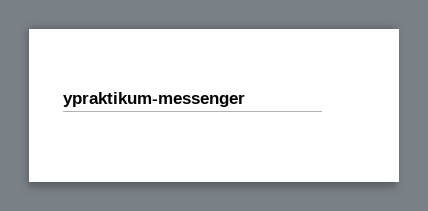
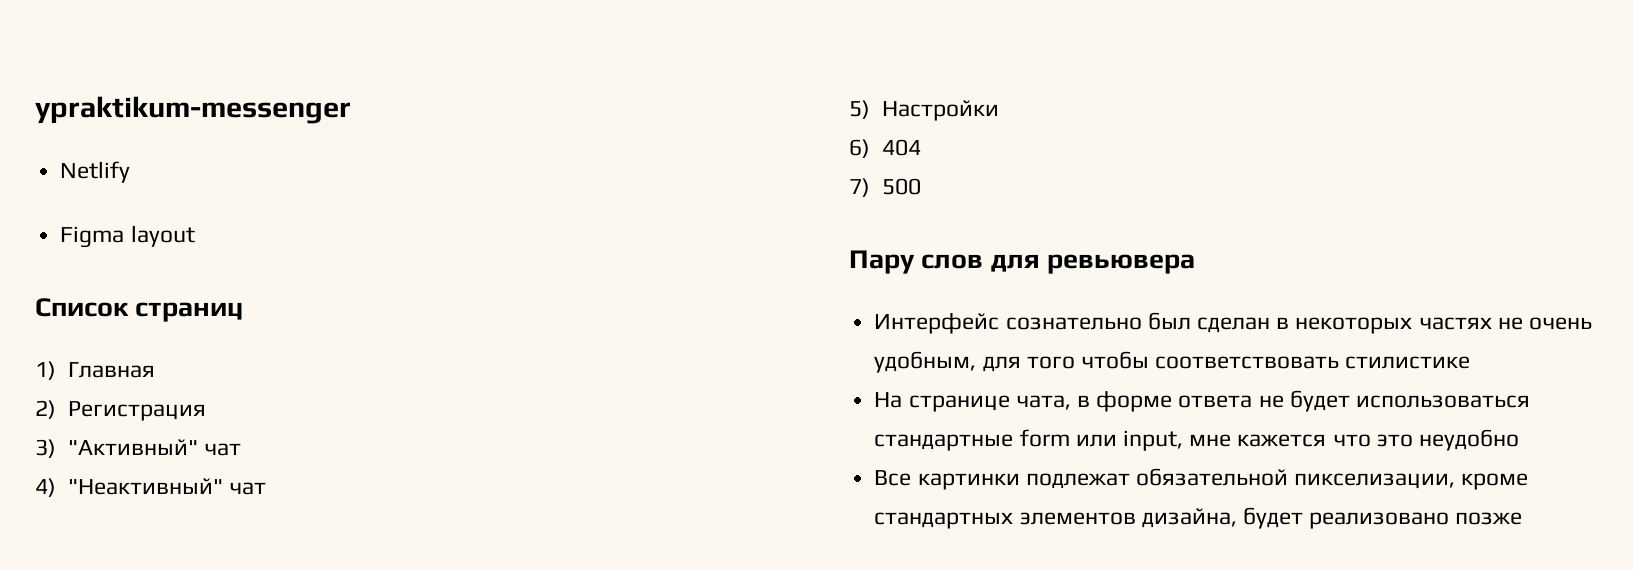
(245, 99) none -> [60,161,131,183] [60,225,195,248] [35,298,244,322] [35,361,155,380] [35,400,206,421] [35,439,241,458] [35,478,266,497] [849,100,999,121] [849,139,921,158] [849,178,921,197] [849,250,1195,274] [874,312,1592,334] [874,351,1471,373] [874,390,1530,412] [874,429,1519,451] [874,468,1529,490] [874,507,1523,529] // Netlify // Figma layout // Список страниц // 1) Главная // 2) Регистрация // 3) "Активный" чат // 4) "Неактивный" чат // 5) Настройки // 6) 404 // 7) 500 // Пару слов для ревьювера // Интерфейс сознательно был сделан в некоторых частях не очень удобным, для того чтобы соответствовать стилистике // На странице чата, в форме ответа не будет использоваться стандартные form или input, мне кажется что это неудобно // Все картинки подлежат обязательной пикселизации, кроме стандартных элементов дизайна, будет реализовано позже

